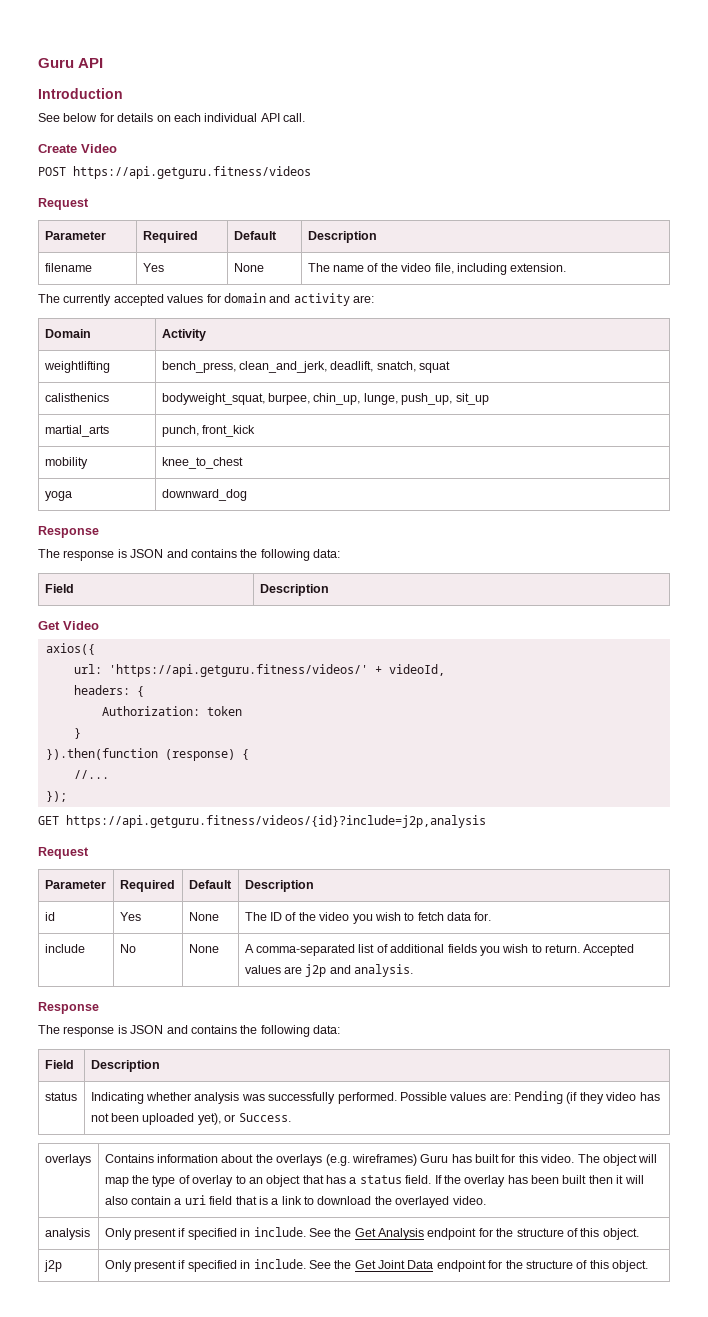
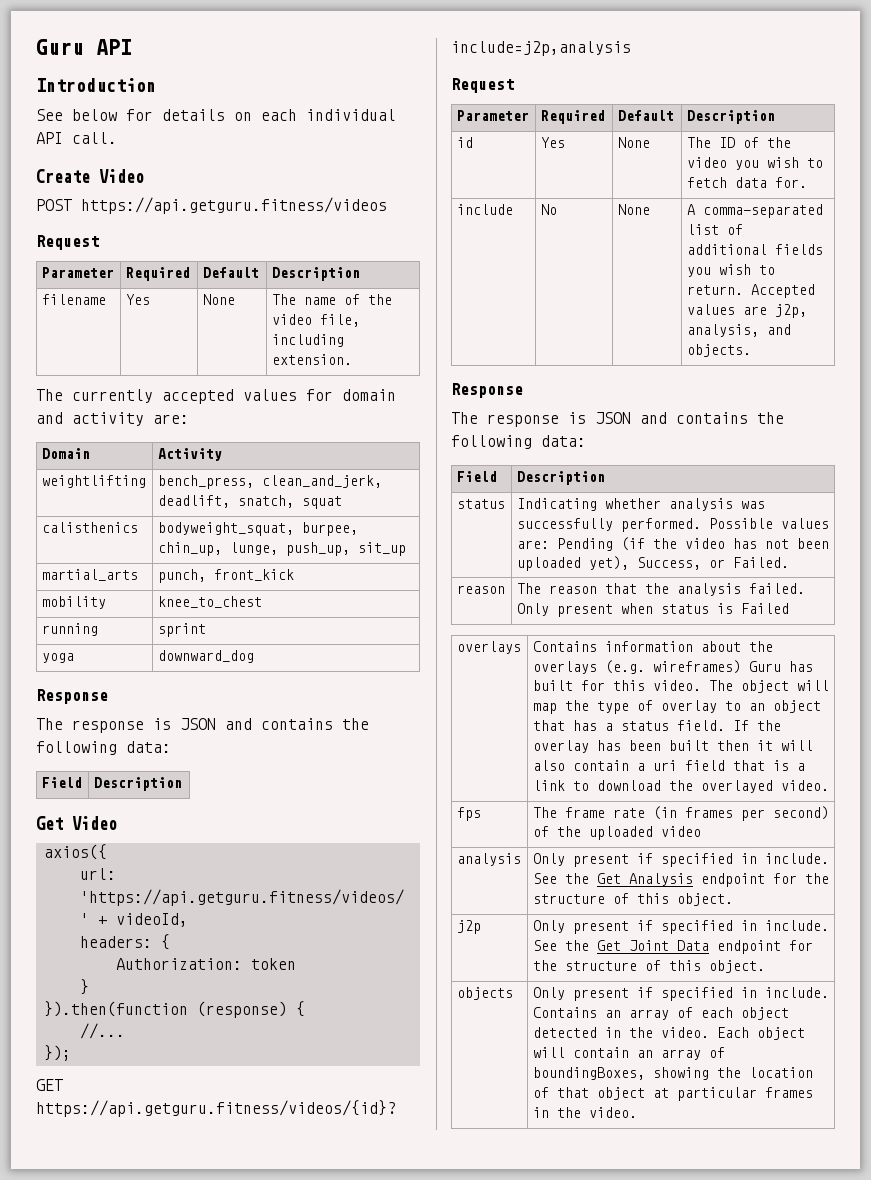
(243, 463) none -> [41,623,98,636] [157,623,206,637] // running | sprint
[305,964,414,977] j2p and analysis. -> [774,304,807,318] [686,324,791,337] [686,344,751,357] j2p, analysis, and objects.
[579,1092,604,1104] they -> [652,538,677,549] the
[224,1113,291,1122] or Success. -> [636,557,789,570] [456,585,505,594] [516,583,805,596] [516,603,789,617] Success, or Failed. // reason | The reason that the analysis failed. Only present when status is Failed
(486, 1200) none -> [456,807,481,821] [532,806,829,821] [532,826,701,840] // fps | The frame rate (in frames per second) of the uploaded video
(648, 1266) none -> [456,987,513,1000] [532,987,829,1001] [532,1007,789,1020] [532,1027,805,1040] [532,1047,725,1060] [532,1067,813,1080] [532,1087,813,1101] [532,1107,637,1118] // objects | Only present if specified in include. Contains an array of each object detected in the video. Each object will contain an array of boundingBoxes, showing the location of that object at particular frames in the video.

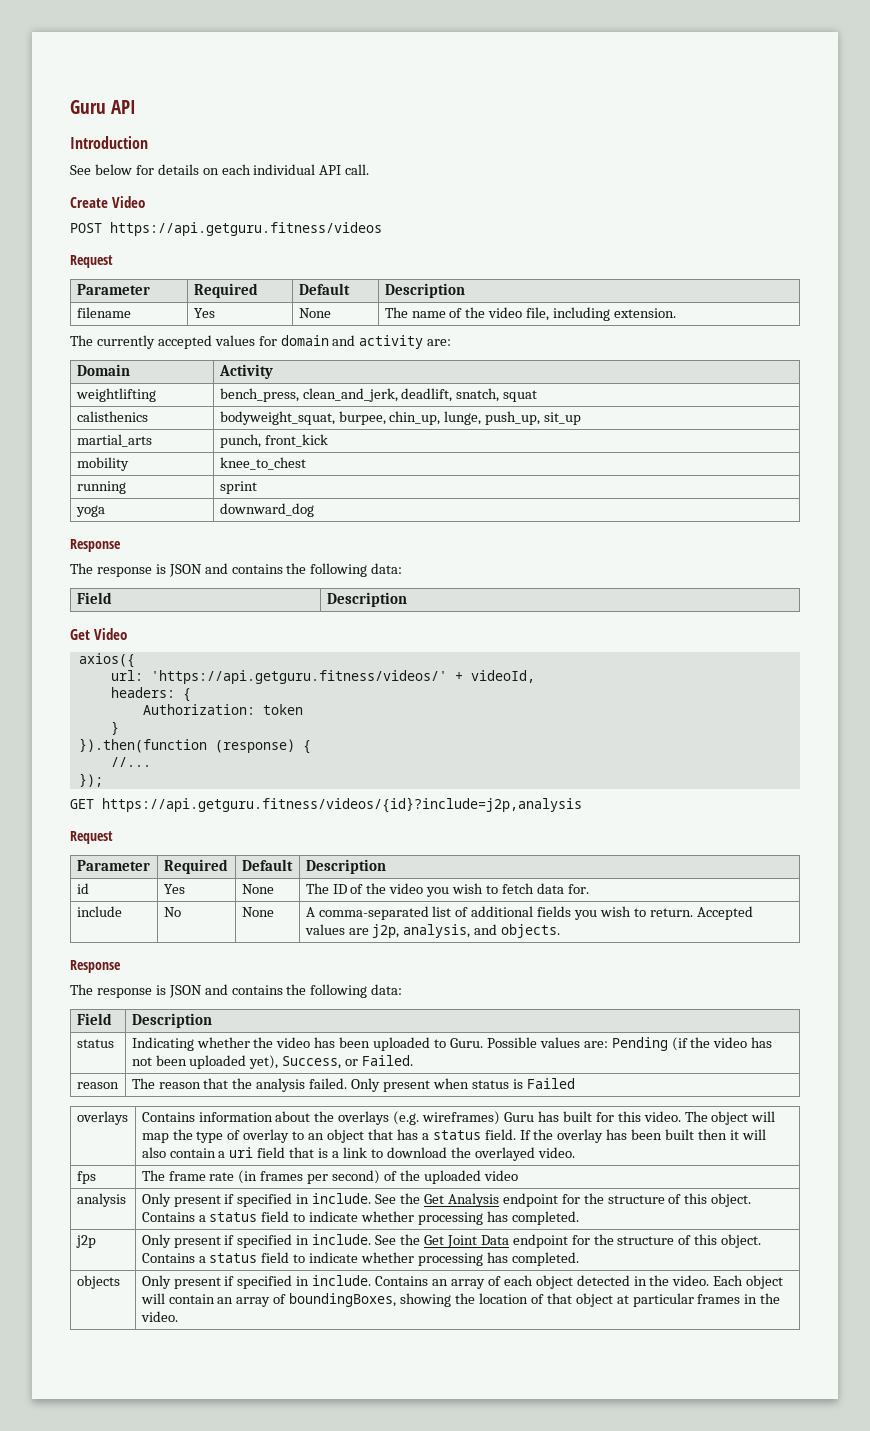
[668,498,765,511] [516,518,701,532] analysis was successfully performed. -> [253,1037,483,1051] the video has been uploaded to Guru.
(733, 899) none -> [141,1211,579,1225] Contains a status field to indicate whether processing has completed.
(765, 966) none -> [141,1252,579,1266] Contains a status field to indicate whether processing has completed.

